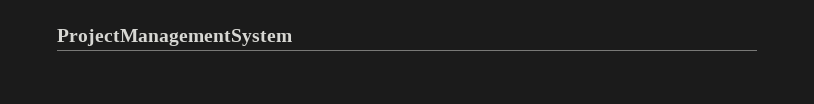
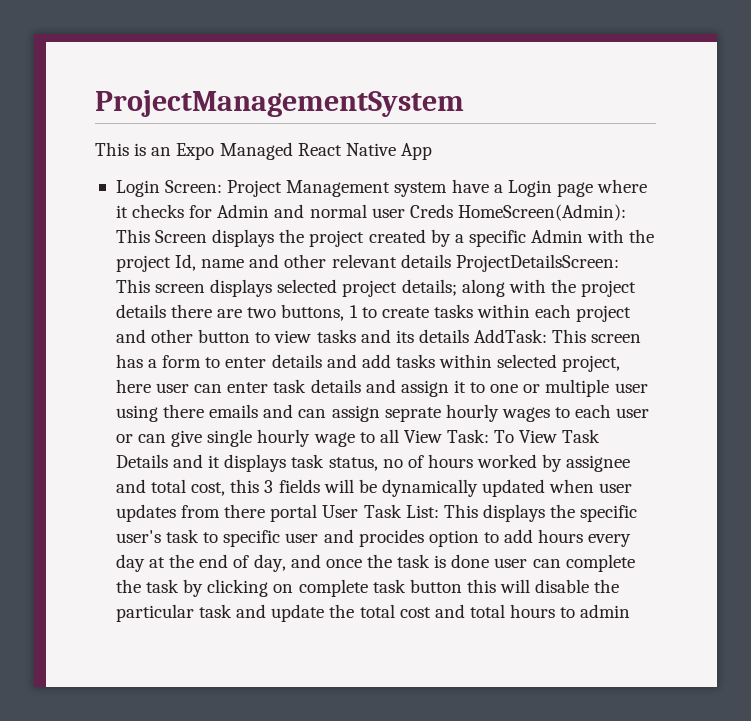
(292, 37) none -> [95,142,432,160] [115,179,648,197] [115,204,626,221] [115,229,655,247] [115,254,619,272] [115,279,637,297] [115,304,632,322] [115,329,642,343] [115,354,621,372] [115,379,648,397] [115,404,650,422] [115,429,601,447] [115,454,631,472] [115,479,633,497] [115,504,638,522] [115,529,632,547] [115,554,635,572] [115,579,620,597] [115,604,631,622] // This is an Expo Managed React Native App // Login Screen: Project Management system have a Login page where it checks for Admin and normal user Creds HomeScreen(Admin): This Screen displays the project created by a specific Admin with the project Id, name and other relevant details ProjectDetailsScreen: This screen displays selected project details; along with the project details there are two buttons, 1 to create tasks within each project and other button to view tasks and its details AddTask: This screen has a form to enter details and add tasks within selected project, here user can enter task details and assign it to one or multiple user using there emails and can assign seprate hourly wages to each user or can give single hourly wage to all View Task: To View Task Details and it displays task status, no of hours worked by assignee and total cost, this 3 fields will be dynamically updated when user updates from there portal User Task List: This displays the specific user's task to specific user and procides option to add hours every day at the end of day, and once the task is done user can complete the task by clicking on complete task button this will disable the particular task and update the total cost and total hours to admin

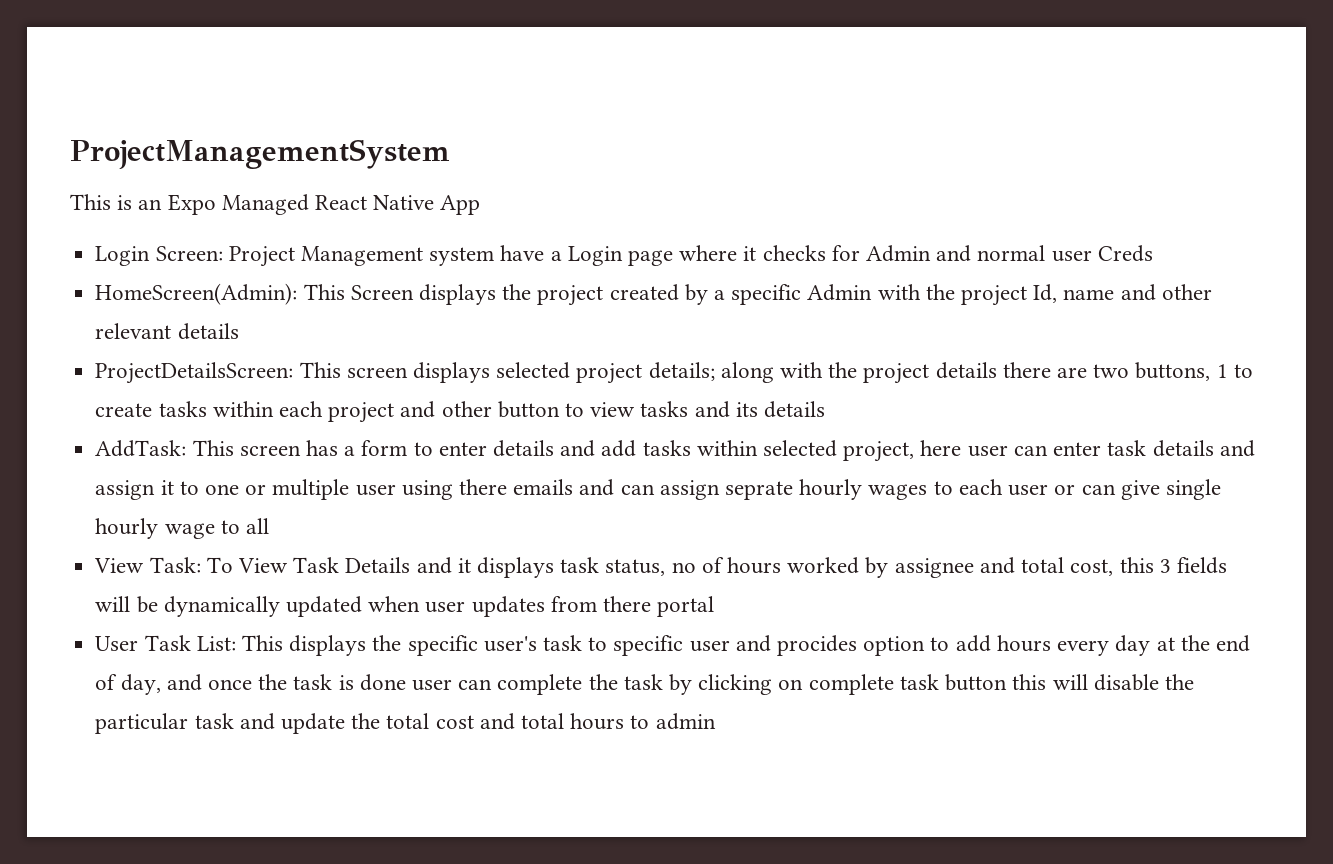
(453, 211) none -> (1153, 253) //
(451, 261) none -> (239, 331) //
(469, 336) none -> (826, 409) //
(399, 436) none -> (269, 526) //
(318, 513) none -> (715, 606) //

